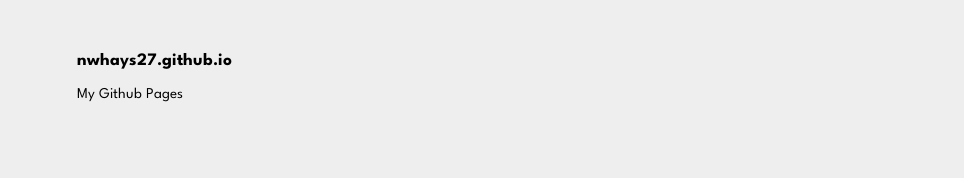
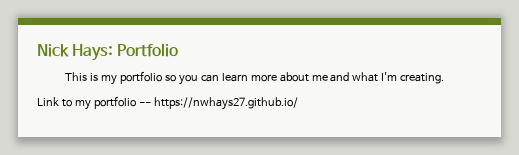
[77,52,232,69] [77,87,184,102] nwhays27.github.io // My Github Pages -> [37,43,179,61] [64,71,445,85] [37,96,298,110] Nick Hays: Portfolio // This is my portfolio so you can learn more about me and what I'm creating. // Link to my portfolio -- https://nwhays27.github.io/

